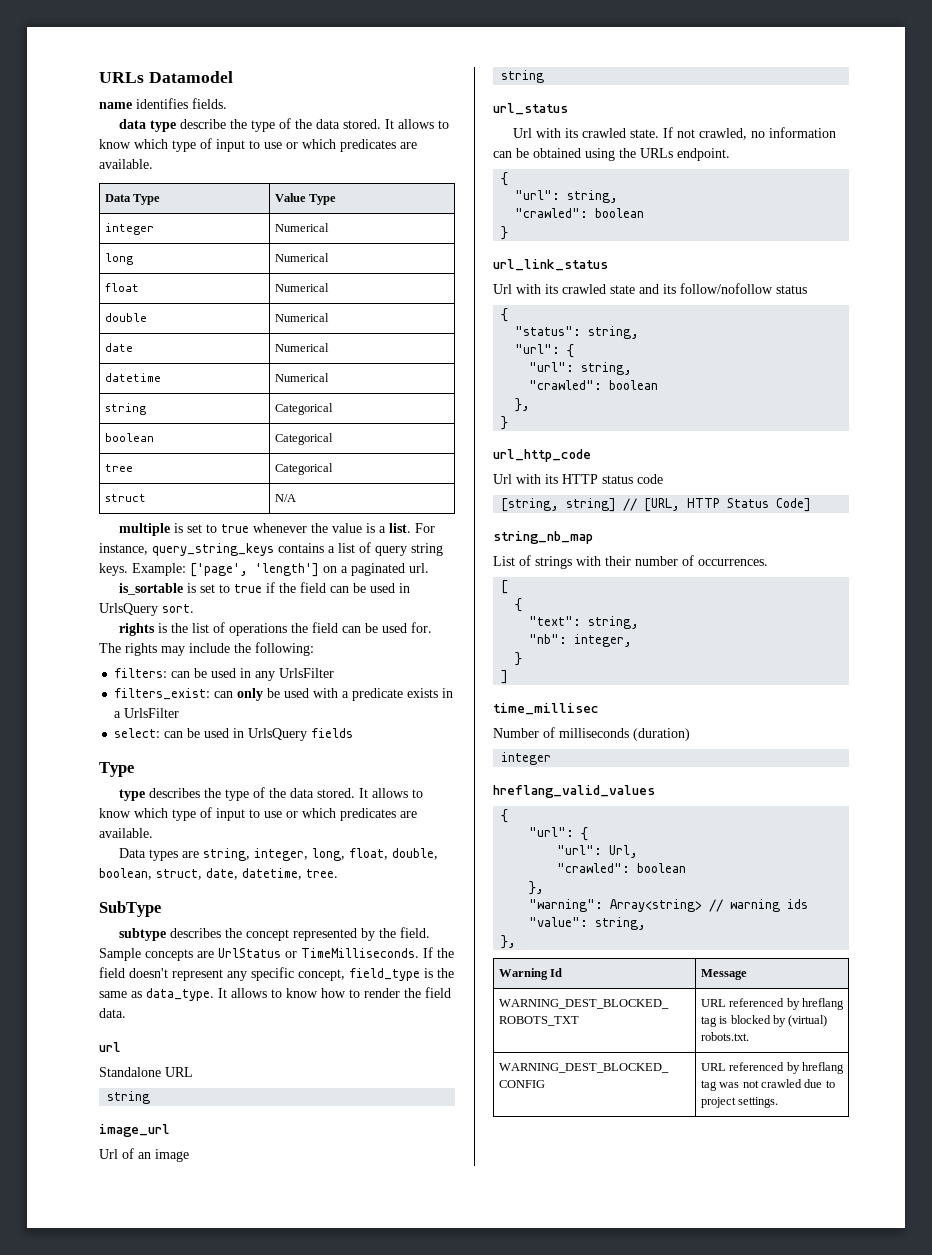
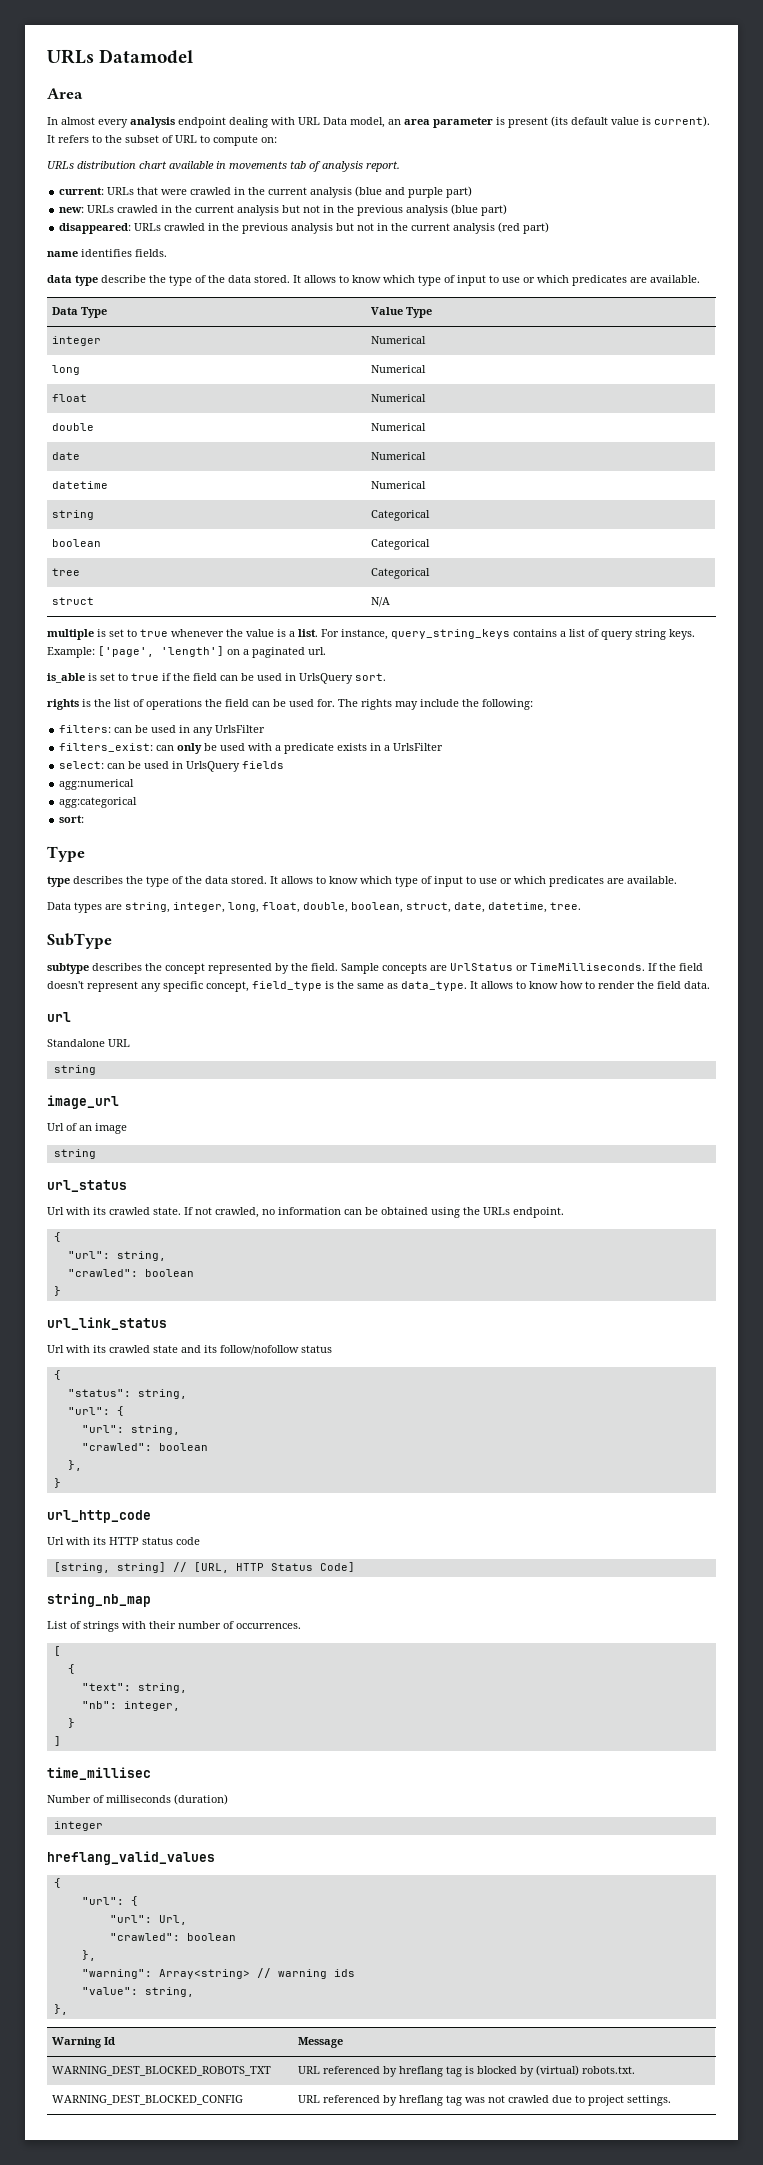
(233, 77) none -> [47,88,83,99] [47,116,710,128] [47,135,277,146] [47,161,400,172] [59,186,473,198] [59,204,508,216] [59,222,550,234] // Area // In almost every analysis endpoint dealing with URL Data model, an area parameter is present (its default value is current). It refers to the subset of URL to compute on: // URLs distribution chart available in movements tab of analysis report. // current: URLs that were crawled in the current analysis (blue and purple part) // new: URLs crawled in the current analysis but not in the previous analysis (blue part) // disappeared: URLs crawled in the previous analysis but not in the current analysis (red part)
[119,583,184,595] is_sortable -> [47,673,85,683] is_able
(354, 733) none -> [59,779,135,790] [59,797,138,808] [59,815,85,823] // agg:numerical // agg:categorical // sort:

